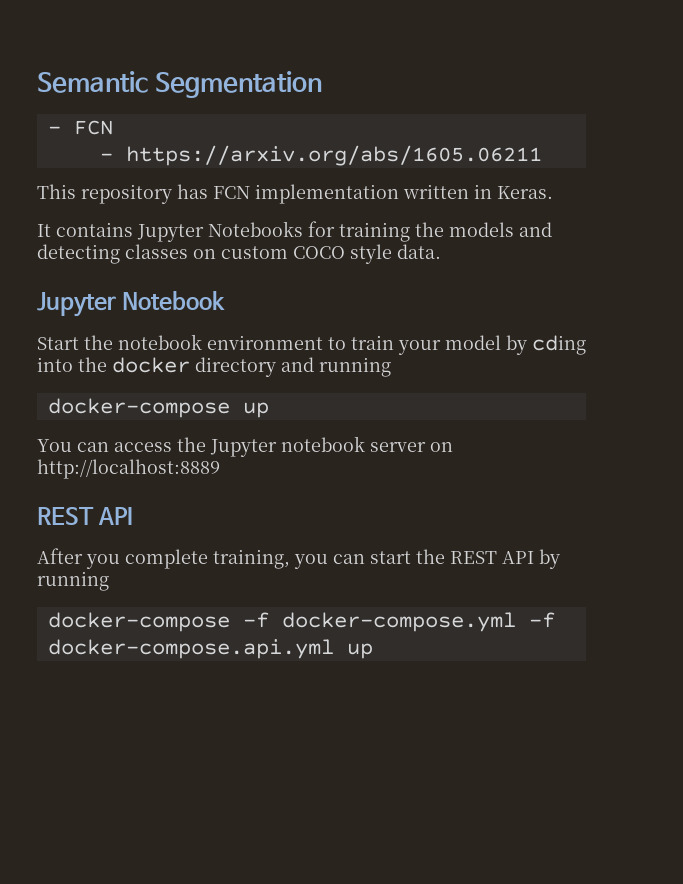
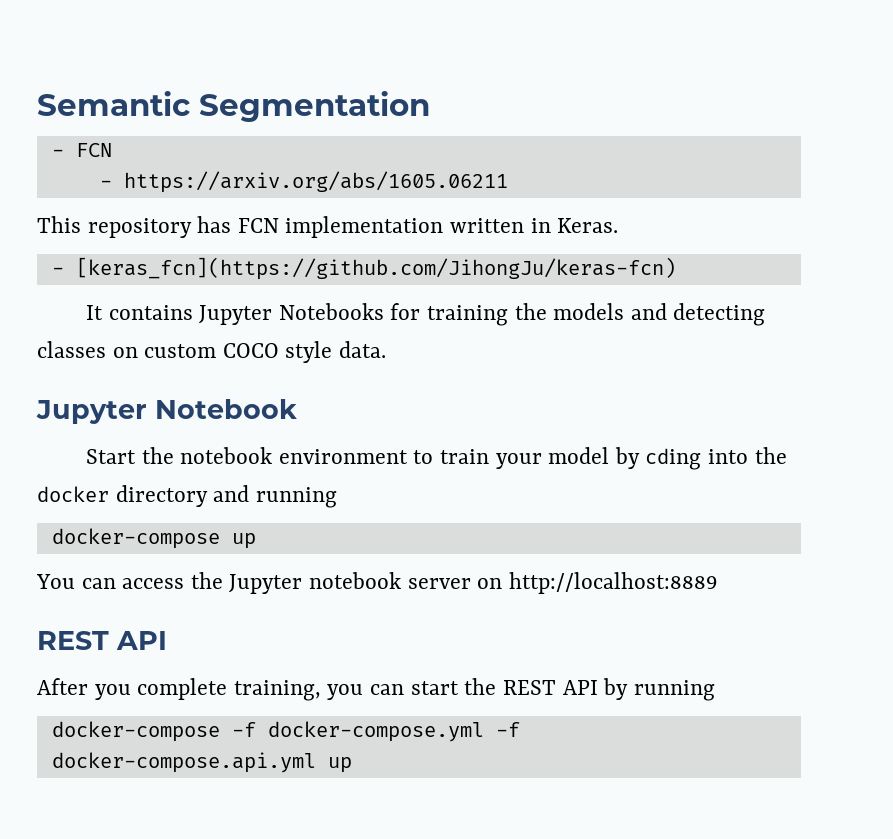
(553, 192) none -> [51,257,676,280] // - [keras_fcn](https://github.com/JihongJu/keras-fcn)

